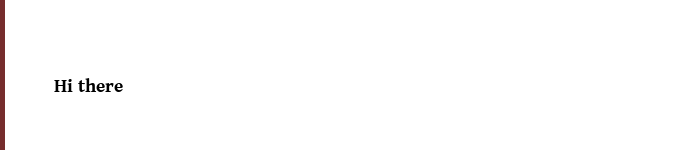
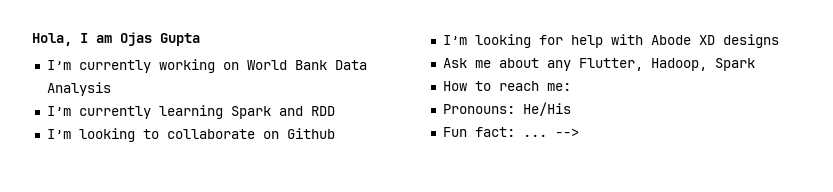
[54,78,124,92] Hi there -> [32,32,200,46] [46,59,367,73] [46,82,111,96] [46,105,335,119] [46,128,335,142] [442,34,779,48] [442,58,755,71] [442,81,571,91] [442,102,571,116] [442,127,579,137] Hola, I am Ojas Gupta // I’m currently working on World Bank Data Analysis // I’m currently learning Spark and RDD // I’m looking to collaborate on Github // I’m looking for help with Abode XD designs // Ask me about any Flutter, Hadoop, Spark // How to reach me: // Pronouns: He/His // Fun fact: ... -->

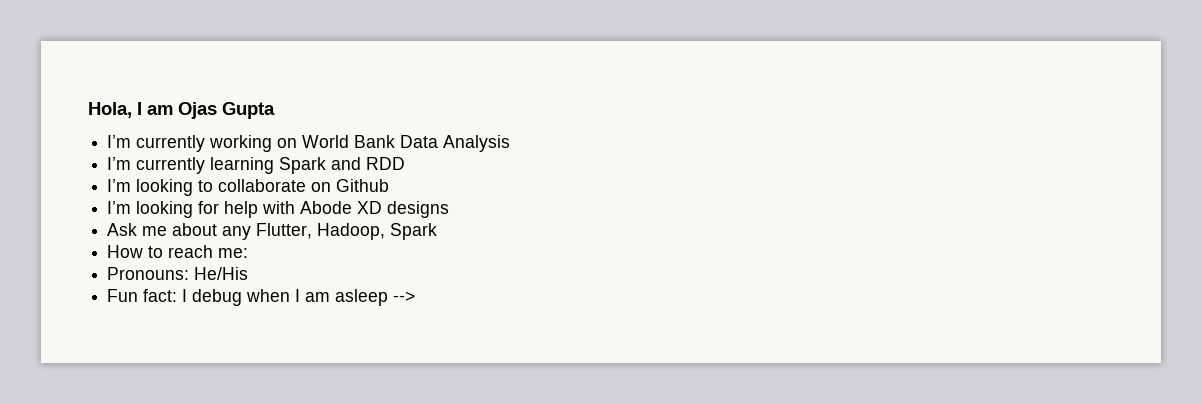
[522,134,547,137] ... -> [182,289,389,306] I debug when I am asleep

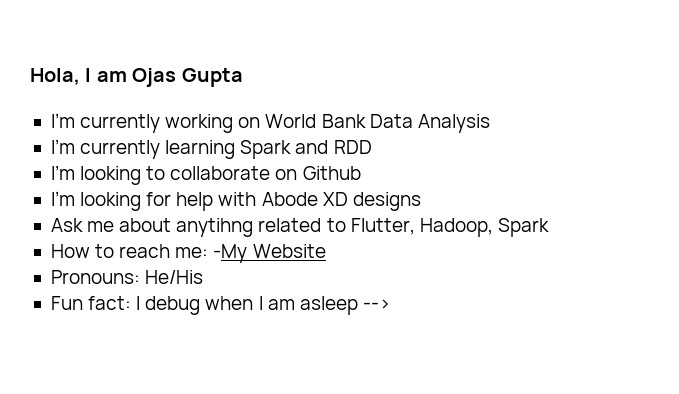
[222,226,252,240] any -> [176,218,346,237] anytihng related to
(249, 253) none -> [213,244,326,263] -My Website

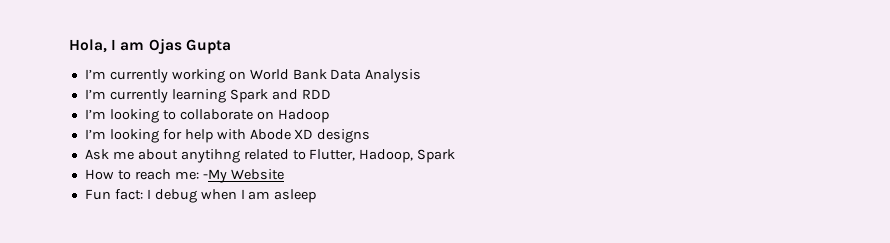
[302,166,361,180] Github -> [277,109,329,123] Hadoop
[50,270,204,284] // Pronouns: He/His -> (284, 174) none
[362,299,391,310] --> -> (317, 196) none

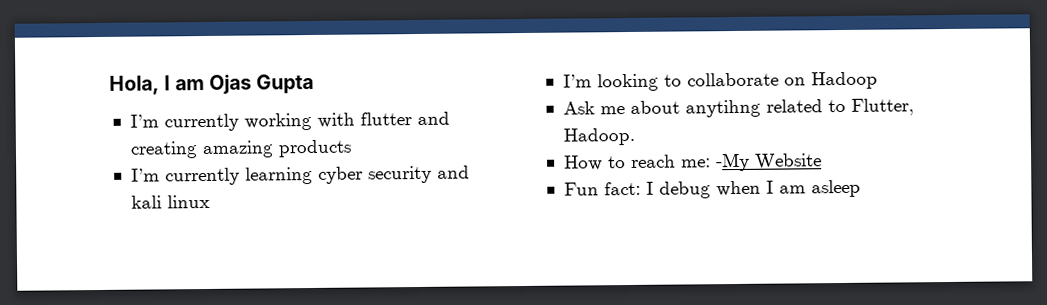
[228,69,422,83] [84,89,331,103] on World Bank Data Analysis // I’m currently learning Spark and RDD -> [316,111,450,128] [129,139,352,159] [130,165,470,186] [130,194,210,209] with flutter and creating amazing products // I’m currently learning cyber security and kali linux
[84,129,371,143] // I’m looking for help with Abode XD designs -> (878, 80) none
[359,149,456,163] Hadoop, Spark -> [562,127,635,146] Hadoop.

